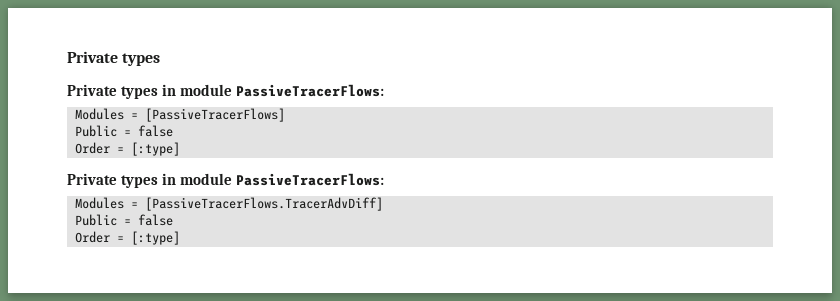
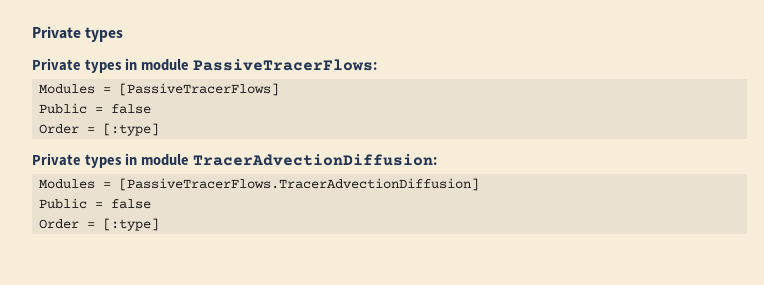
[235,173,384,186] [74,197,383,211] PassiveTracerFlows: // Modules = [PassiveTracerFlows.TracerAdvDiff] -> [192,154,437,166] [39,178,480,191] TracerAdvectionDiffusion: // Modules = [PassiveTracerFlows.TracerAdvectionDiffusion]

